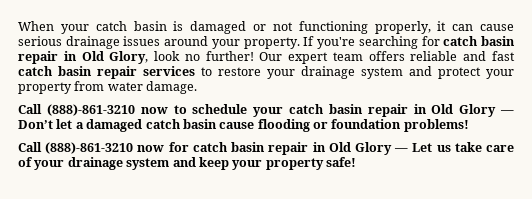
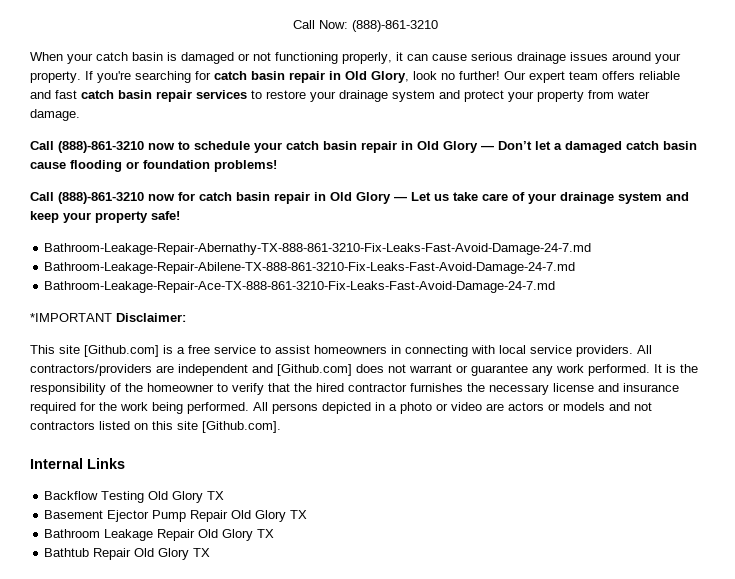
(18, 26) none -> [292,20,438,32] Call Now: (888)-861-3210 //
(356, 162) none -> [44,243,592,255] [44,262,576,274] [44,281,556,293] [30,313,186,322] [30,345,652,357] [30,364,698,376] [30,383,679,395] [30,402,652,414] [30,421,281,433] [30,458,125,469] [44,491,225,503] [44,510,308,522] [44,529,275,541] [44,548,211,560] // Bathroom-Leakage-Repair-Abernathy-TX-888-861-3210-Fix-Leaks-Fast-Avoid-Damage-24-7.md // Bathroom-Leakage-Repair-Abilene-TX-888-861-3210-Fix-Leaks-Fast-Avoid-Damage-24-7.md // Bathroom-Leakage-Repair-Ace-TX-888-861-3210-Fix-Leaks-Fast-Avoid-Damage-24-7.md // *IMPORTANT Disclaimer: // This site [Github.com] is a free service to assist homeowners in connecting with local service providers. All contractors/providers are independent and [Github.com] does not warrant or guarantee any work performed. It is the responsibility of the homeowner to verify that the hired contractor furnishes the necessary license and insurance required for the work being performed. All persons depicted in a photo or video are actors or models and not contractors listed on this site [Github.com]. // Internal Links // Backflow Testing Old Glory TX // Basement Ejector Pump Repair Old Glory TX // Bathroom Leakage Repair Old Glory TX // Bathtub Repair Old Glory TX

